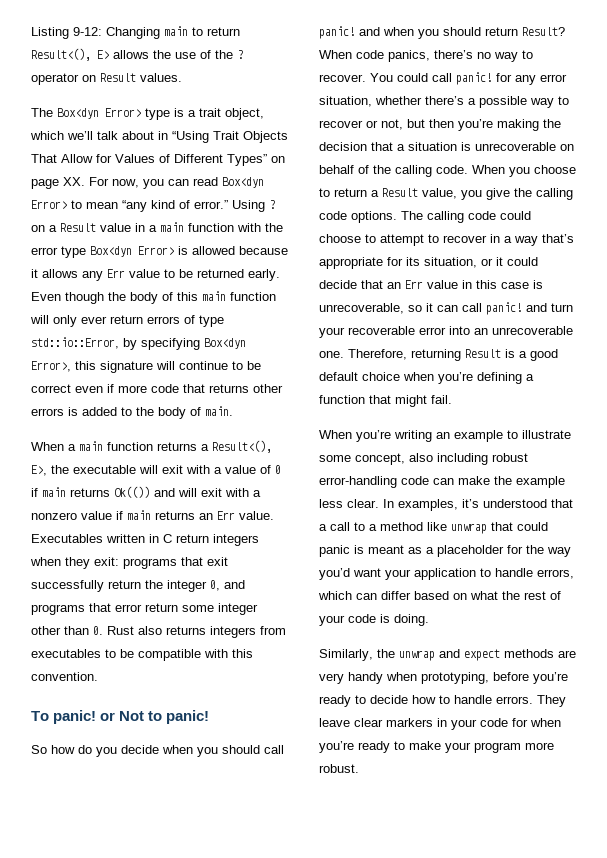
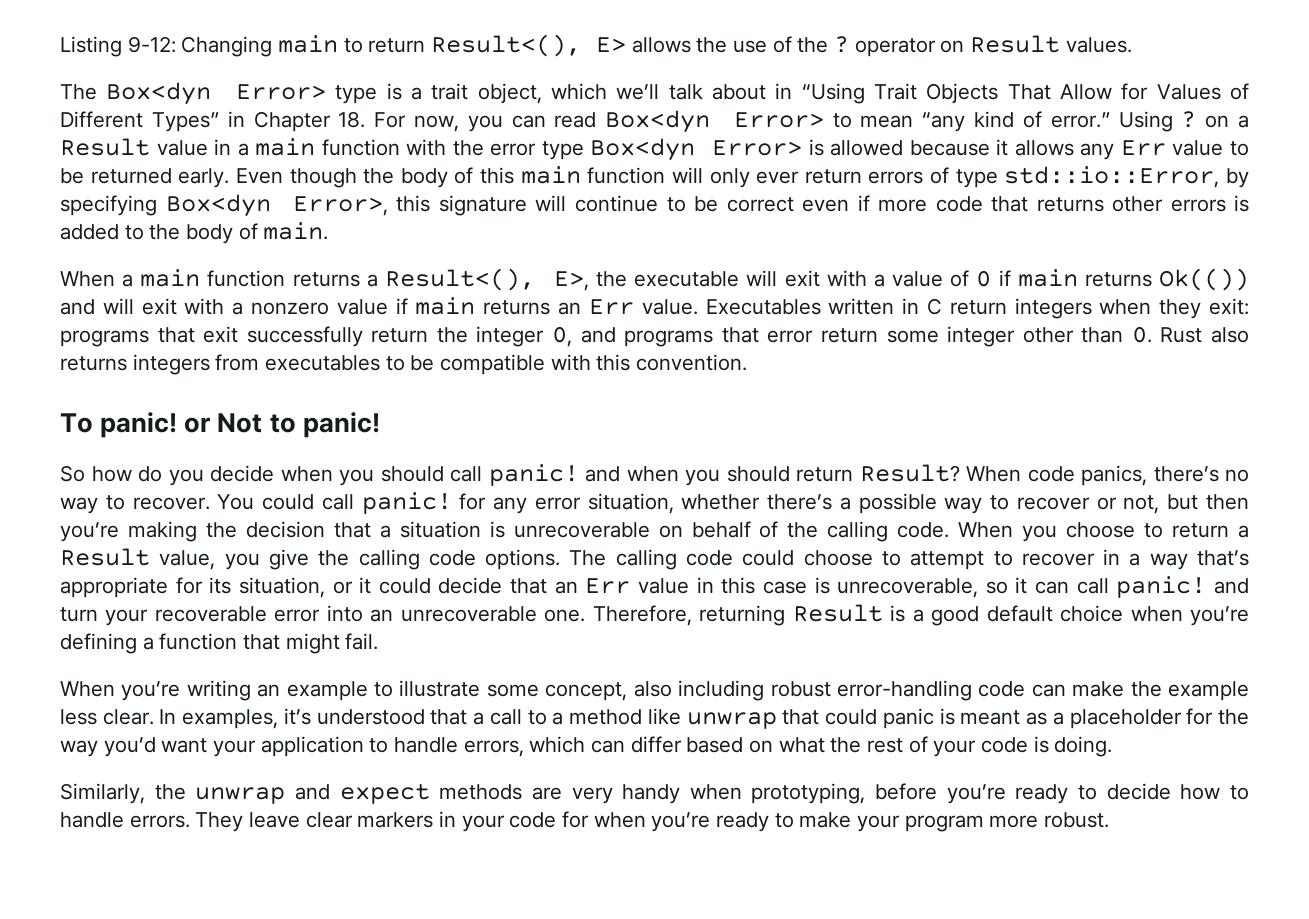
[271,156,285,163] [31,177,85,189] on page XX. -> [227,111,366,132] in Chapter 18.

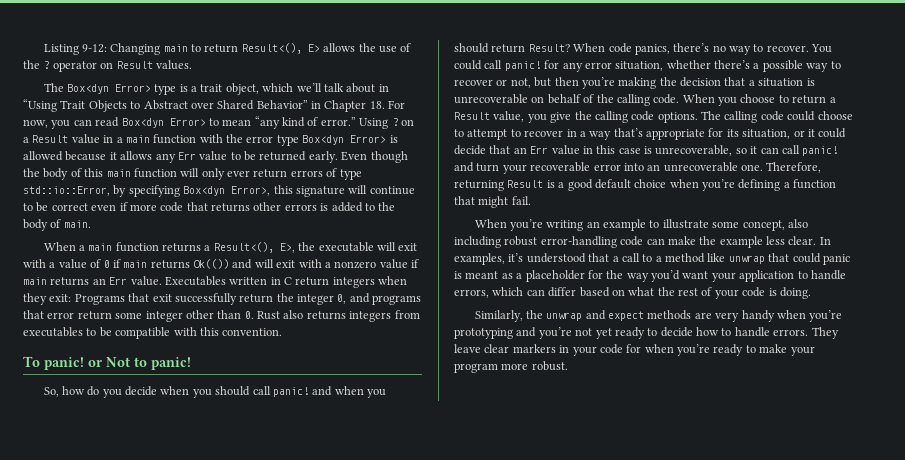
[1007,83,1249,100] [60,111,219,132] That Allow for Values of Different Types” -> [130,100,308,110] to Abstract over Shared Behavior”
[60,330,149,347] programs -> [74,294,125,305] Programs
[60,465,85,482] So -> [43,387,59,397] So,
[751,783,1006,804] prototyping, before you’re -> [809,310,843,322] [454,327,612,339] you’re prototyping and you’re not yet

